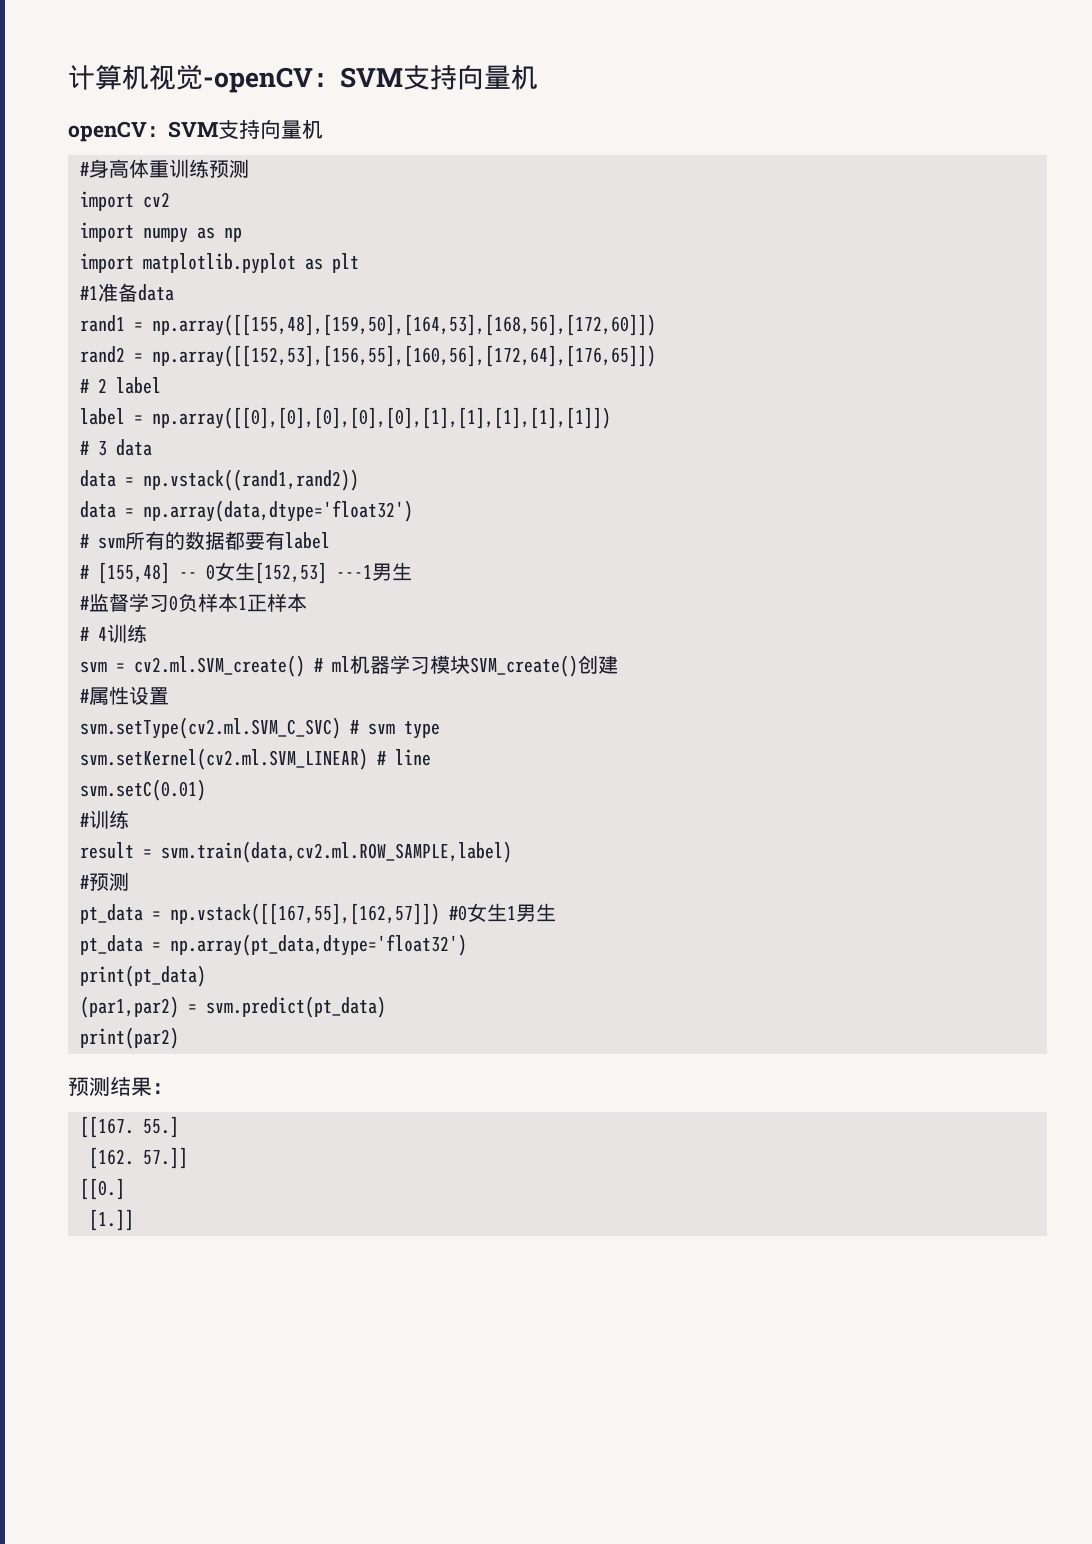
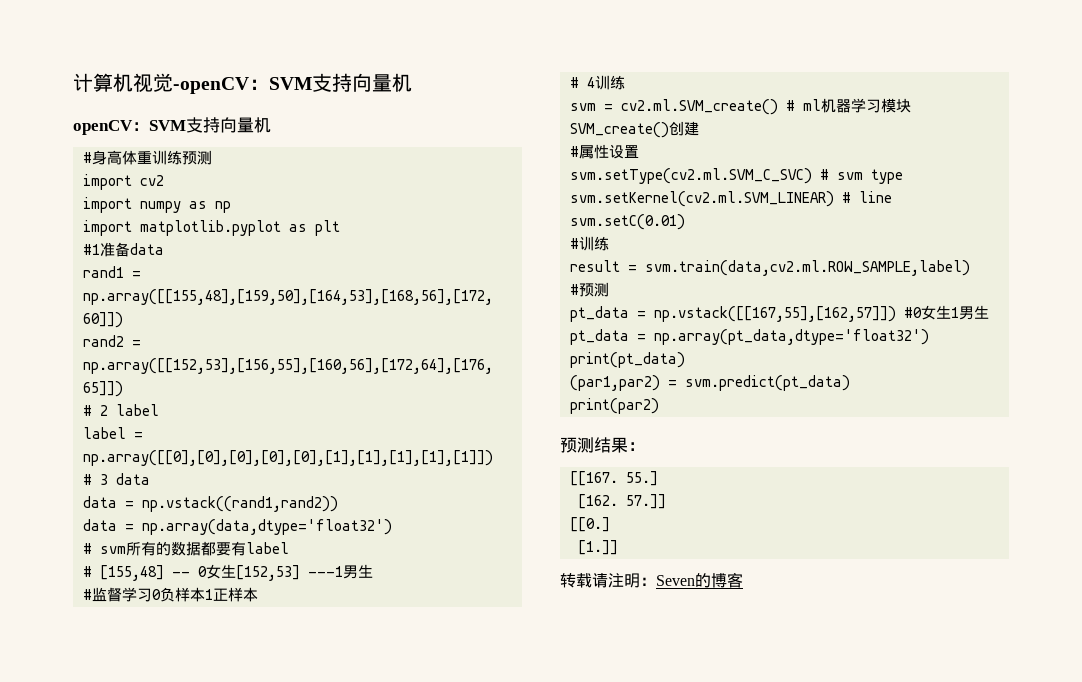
(134, 1220) none -> [560,572,743,588] // 转载请注明：Seven的博客

